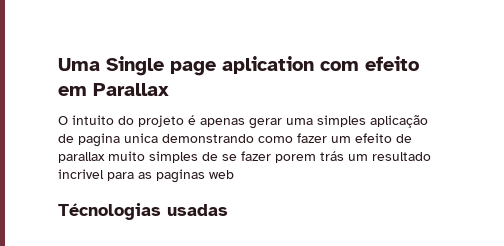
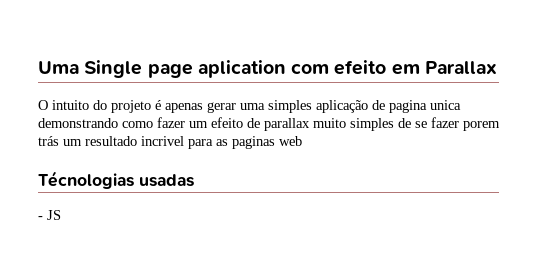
(228, 210) none -> [38,210,61,220] // - JS

